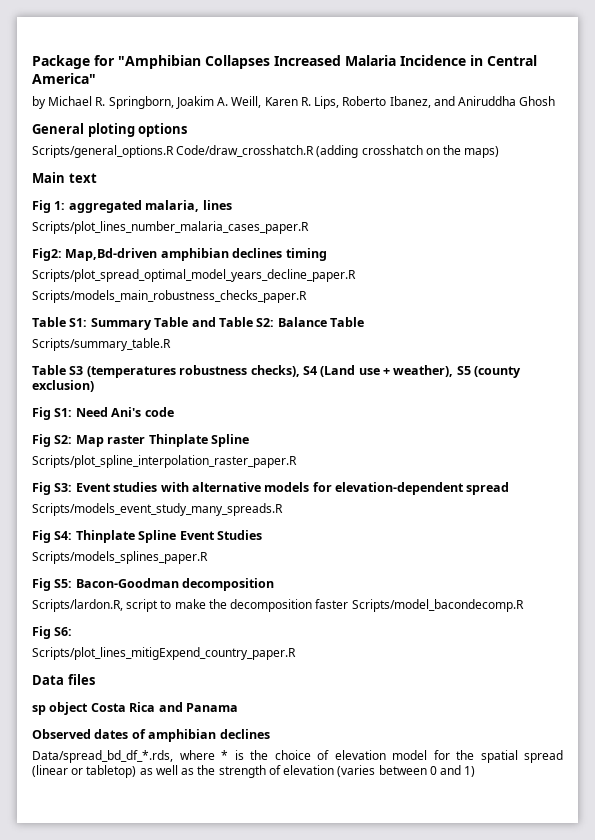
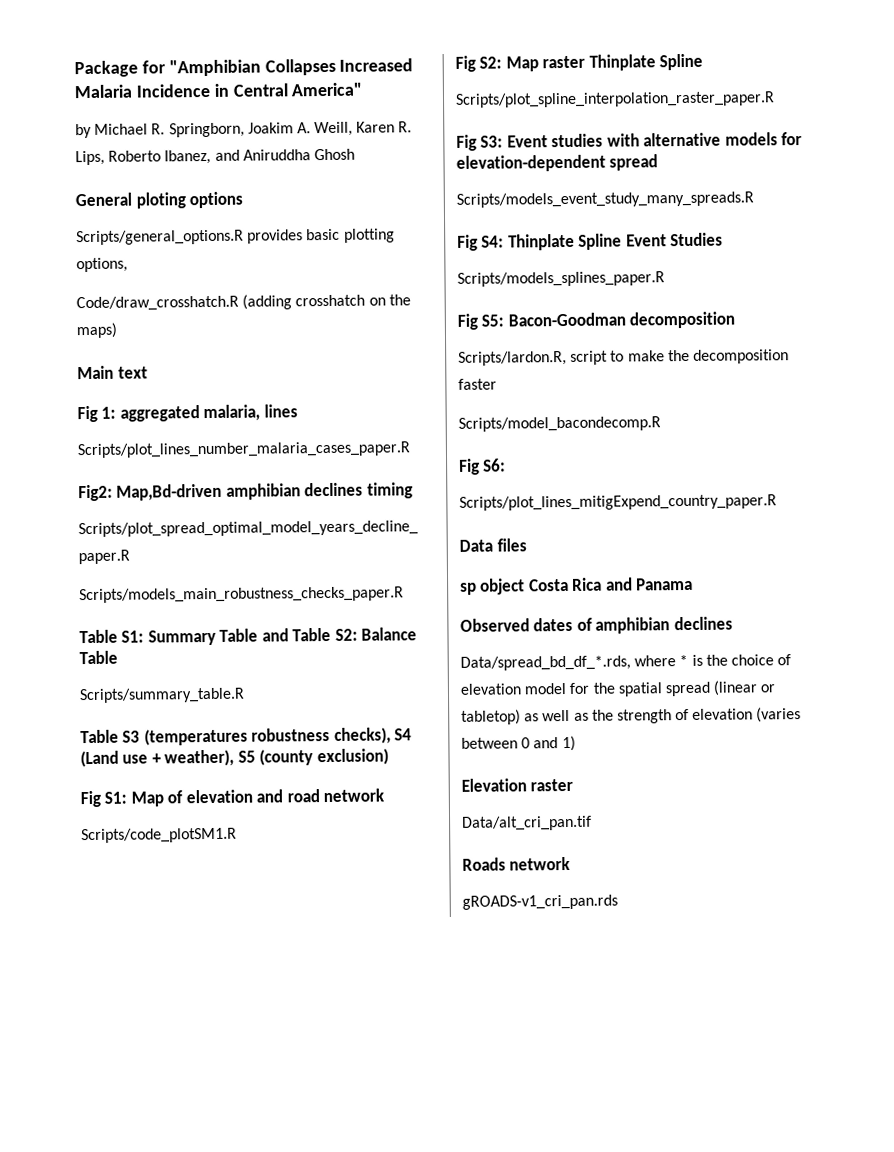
(174, 151) none -> [247,228,395,244] [76,257,128,273] provides basic plotting options, //
[75,407,174,417] Need Ani's code -> [130,788,386,807] [81,827,237,844] Map of elevation and road network // Scripts/code_plotSM1.R
(349, 604) none -> (497, 384) //
(476, 771) none -> [461,778,574,792] [462,815,592,831] [462,856,572,871] [462,894,618,910] // Elevation raster // Data/alt_cri_pan.tif // Roads network // gROADS-v1_cri_pan.rds

